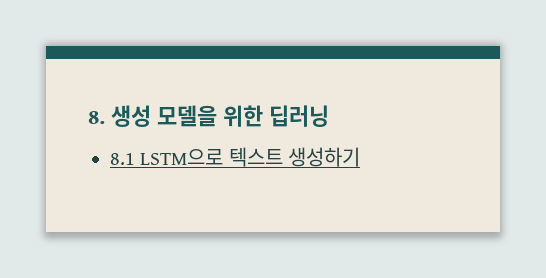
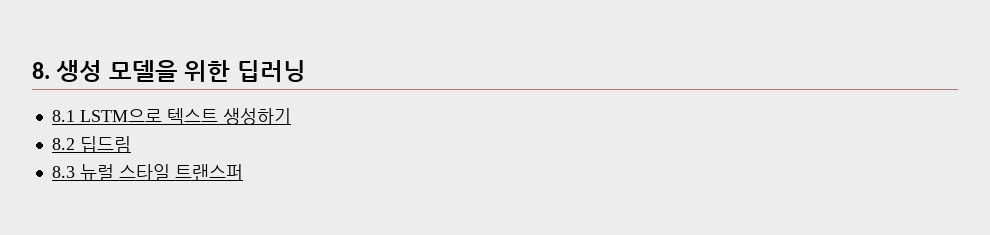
(361, 157) none -> [51,136,131,153] [51,164,243,181] // 8.2 딥드림 // 8.3 뉴럴 스타일 트랜스퍼

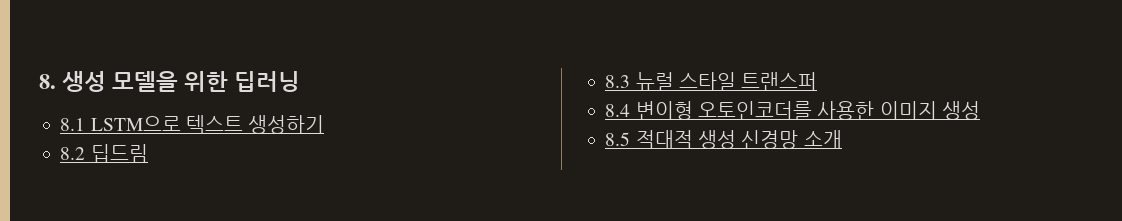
(243, 172) none -> [605,101,980,120] [605,130,842,149] // 8.4 변이형 오토인코더를 사용한 이미지 생성 // 8.5 적대적 생성 신경망 소개

